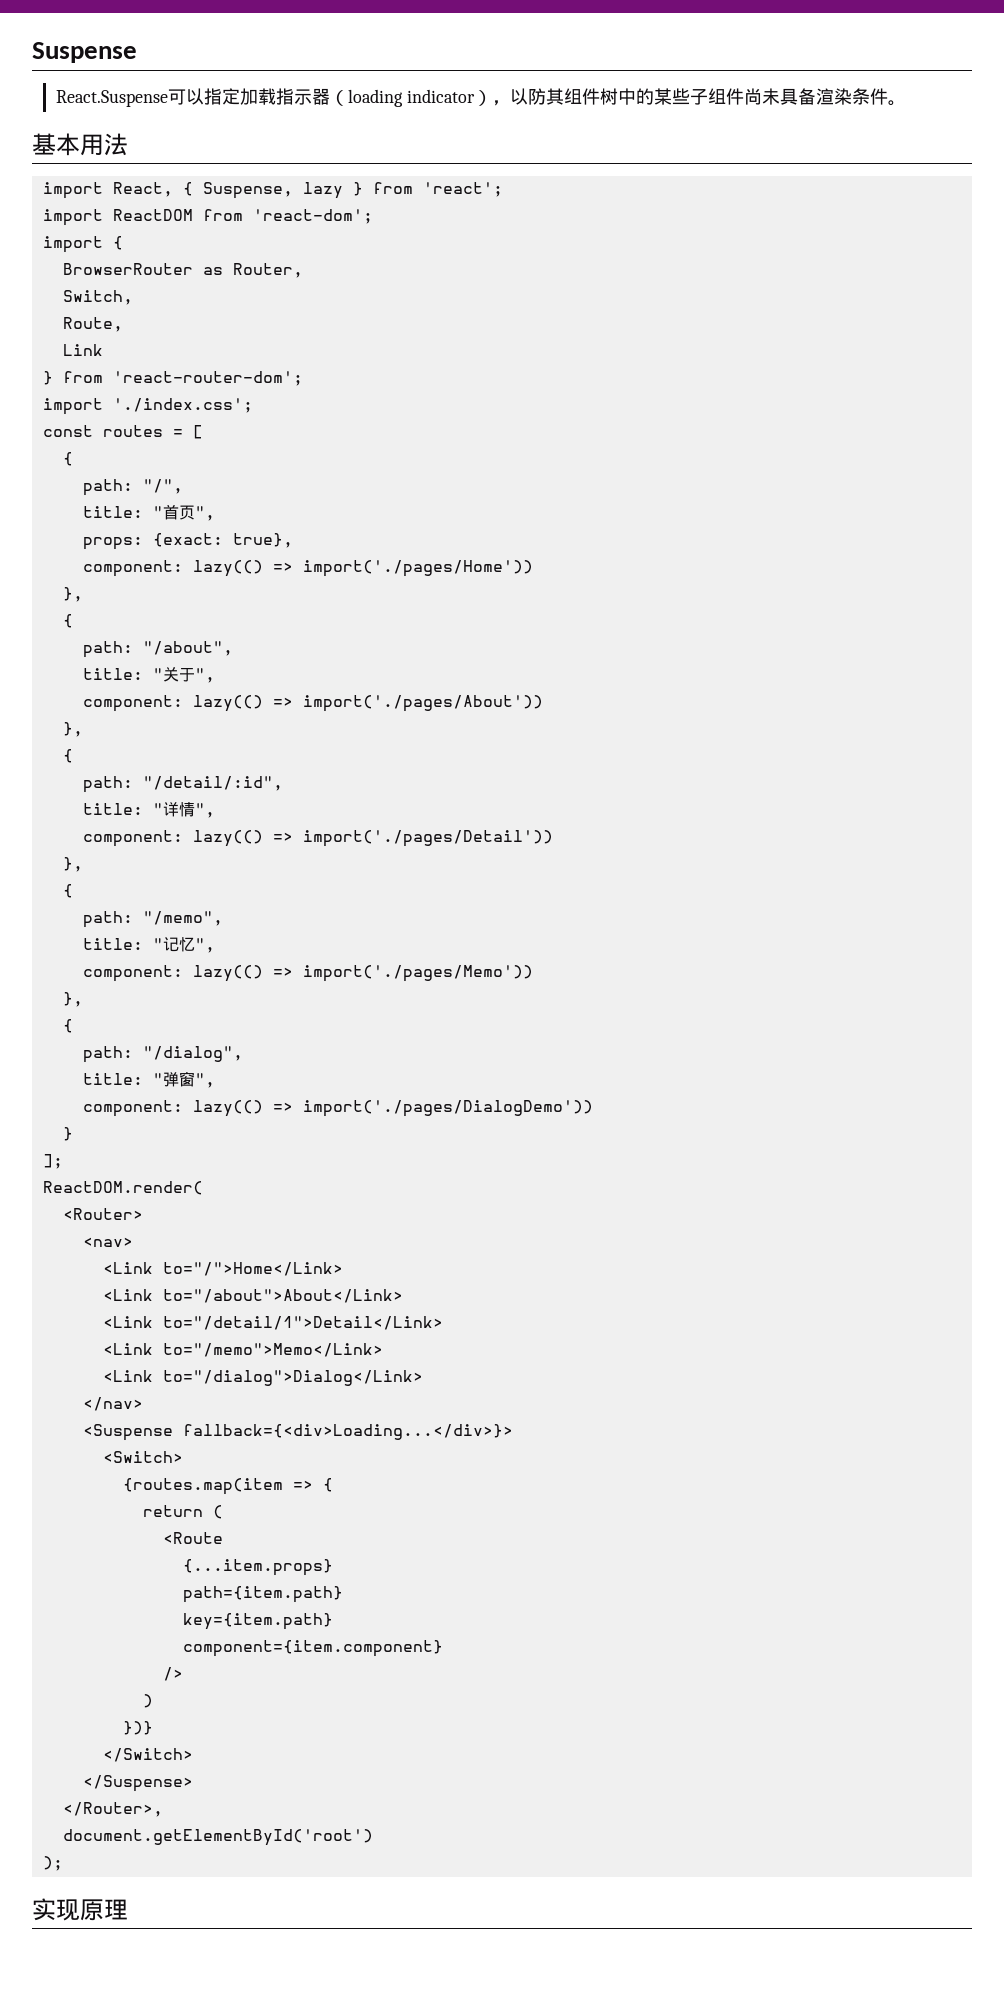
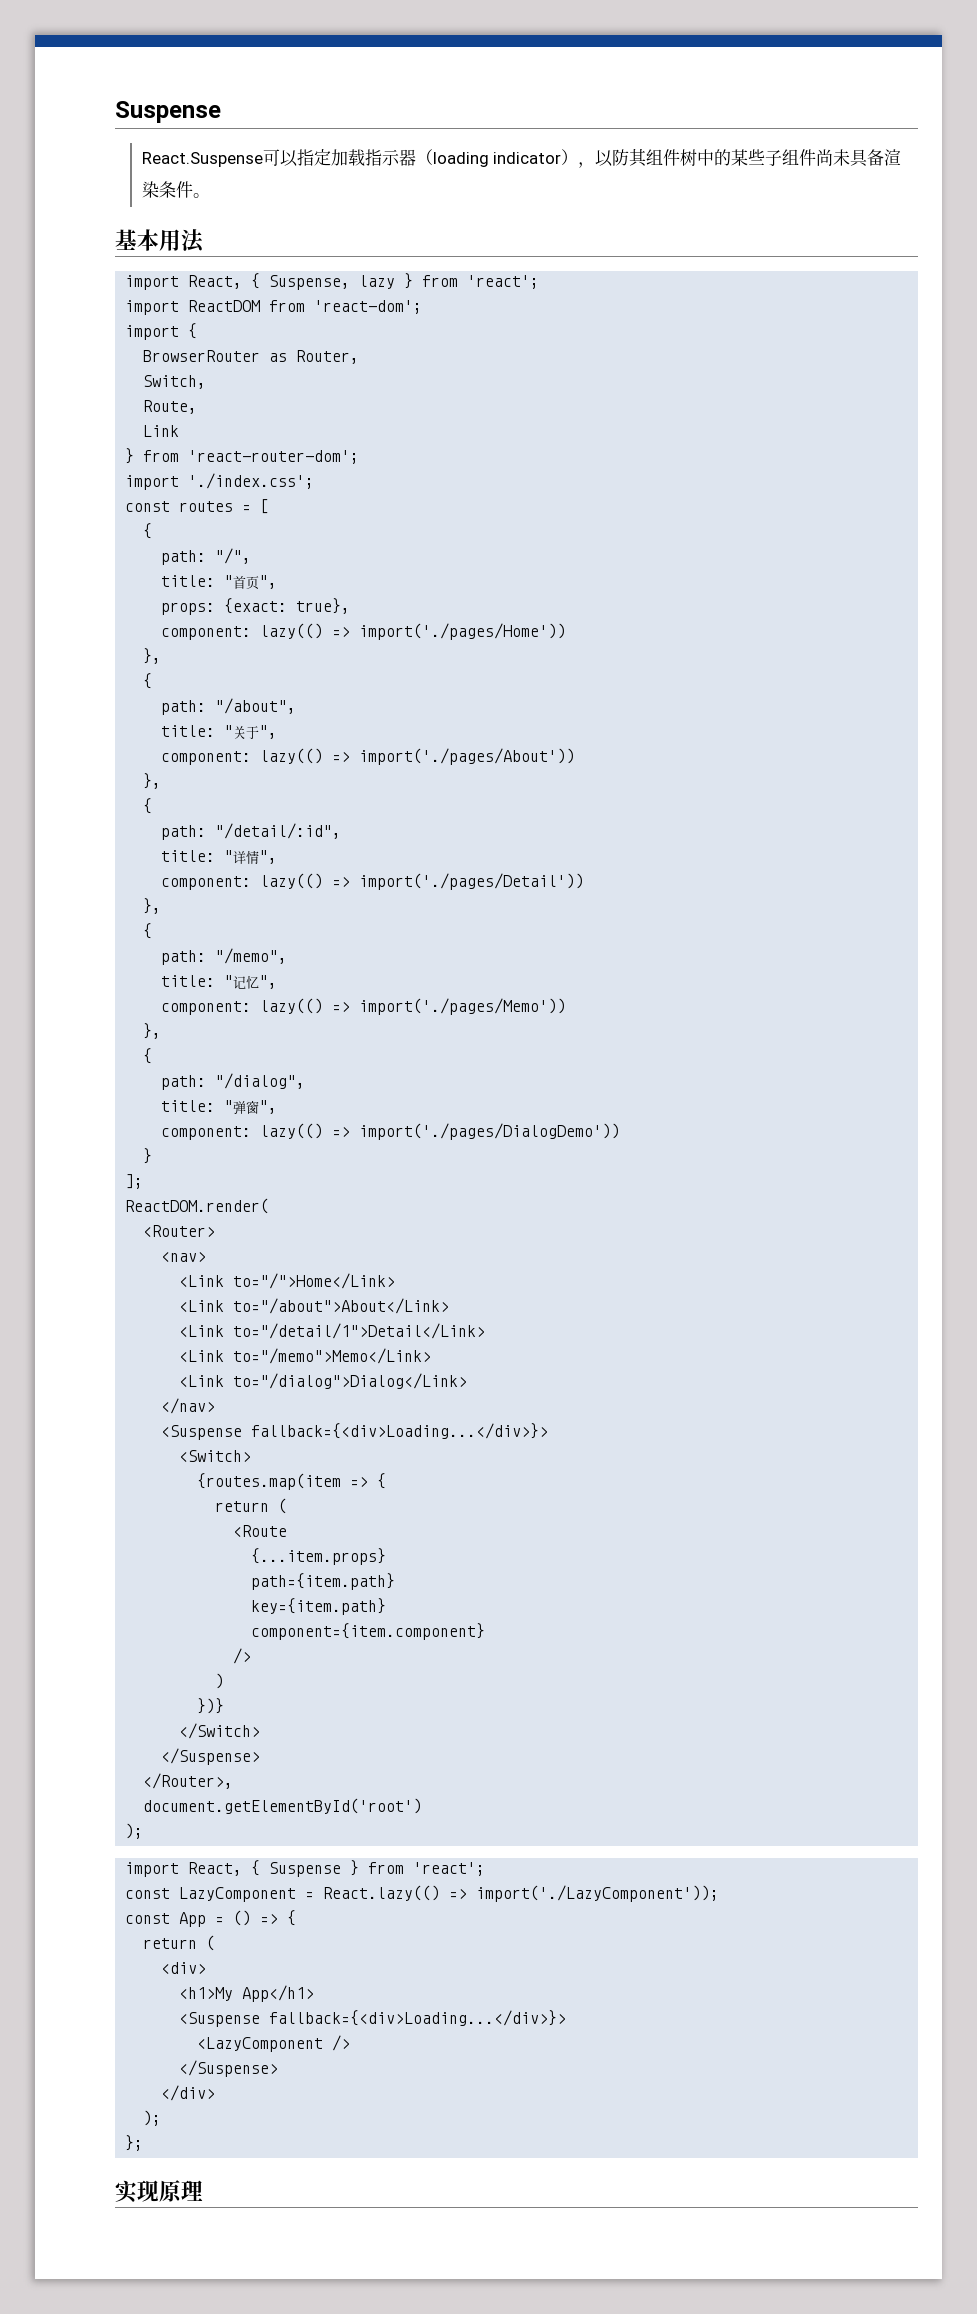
(63, 1863) none -> [125,1860,486,1877] [125,1885,720,1902] [125,1910,297,1927] [143,1935,216,1951] [161,1962,207,1974] [179,1985,315,2002] [179,2010,567,2027] [197,2035,351,2052] [179,2060,279,2077] [161,2085,216,2101] [143,2110,162,2126] [125,2135,144,2151] // import React, { Suspense } from 'react'; // const LazyComponent = React.lazy(() => import('./LazyComponent')); // const App = () => { // return ( // <div> // <h1>My App</h1> // <Suspense fallback={<div>Loading...</div>}> // <LazyComponent /> // </Suspense> // </div> // ); // };

